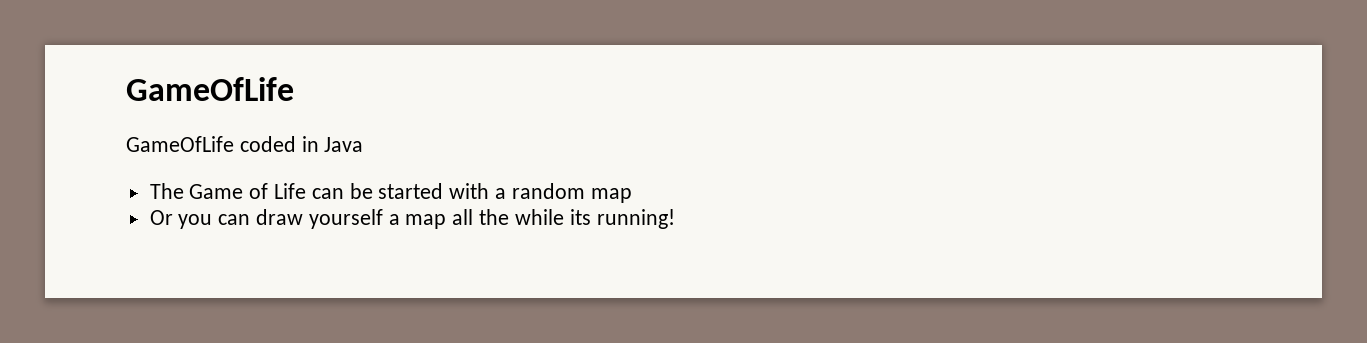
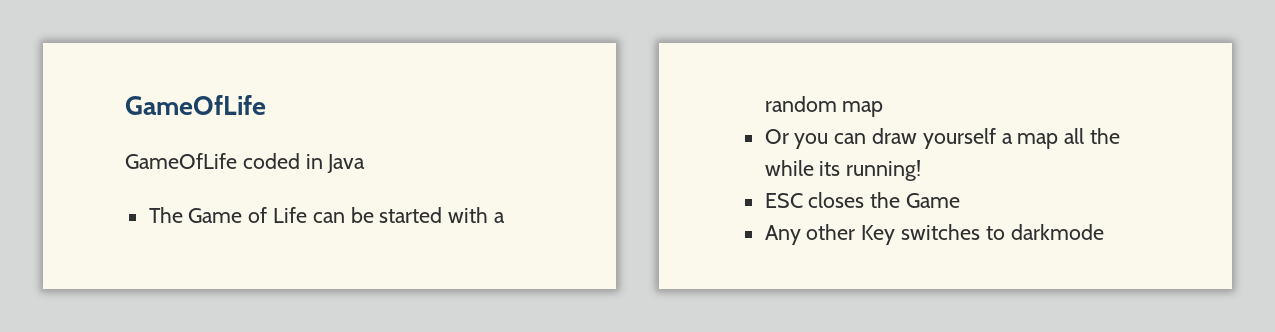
(675, 219) none -> [764,192,961,208] [764,224,1104,245] // ESC closes the Game // Any other Key switches to darkmode

